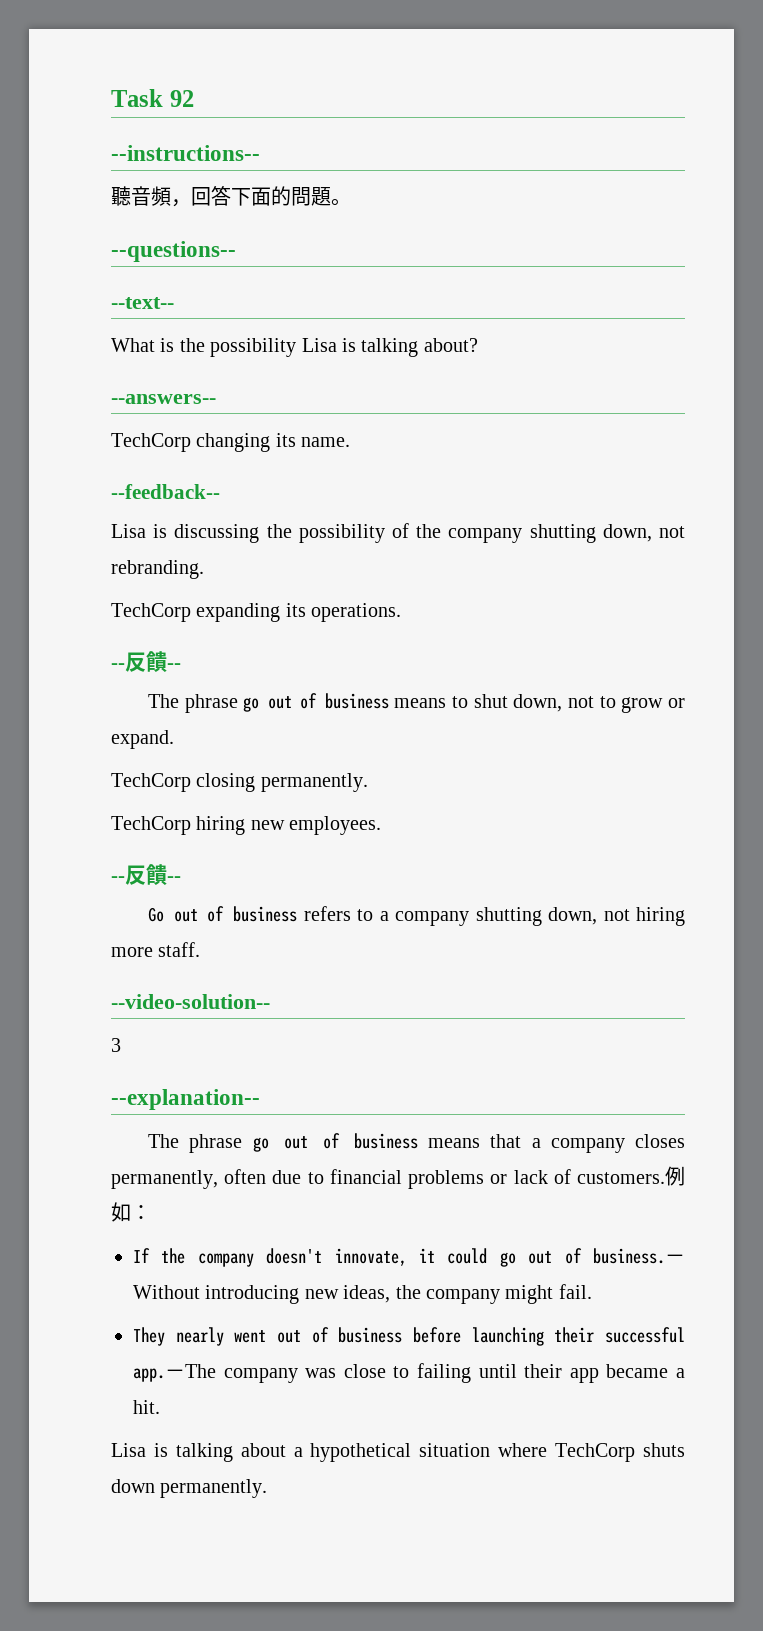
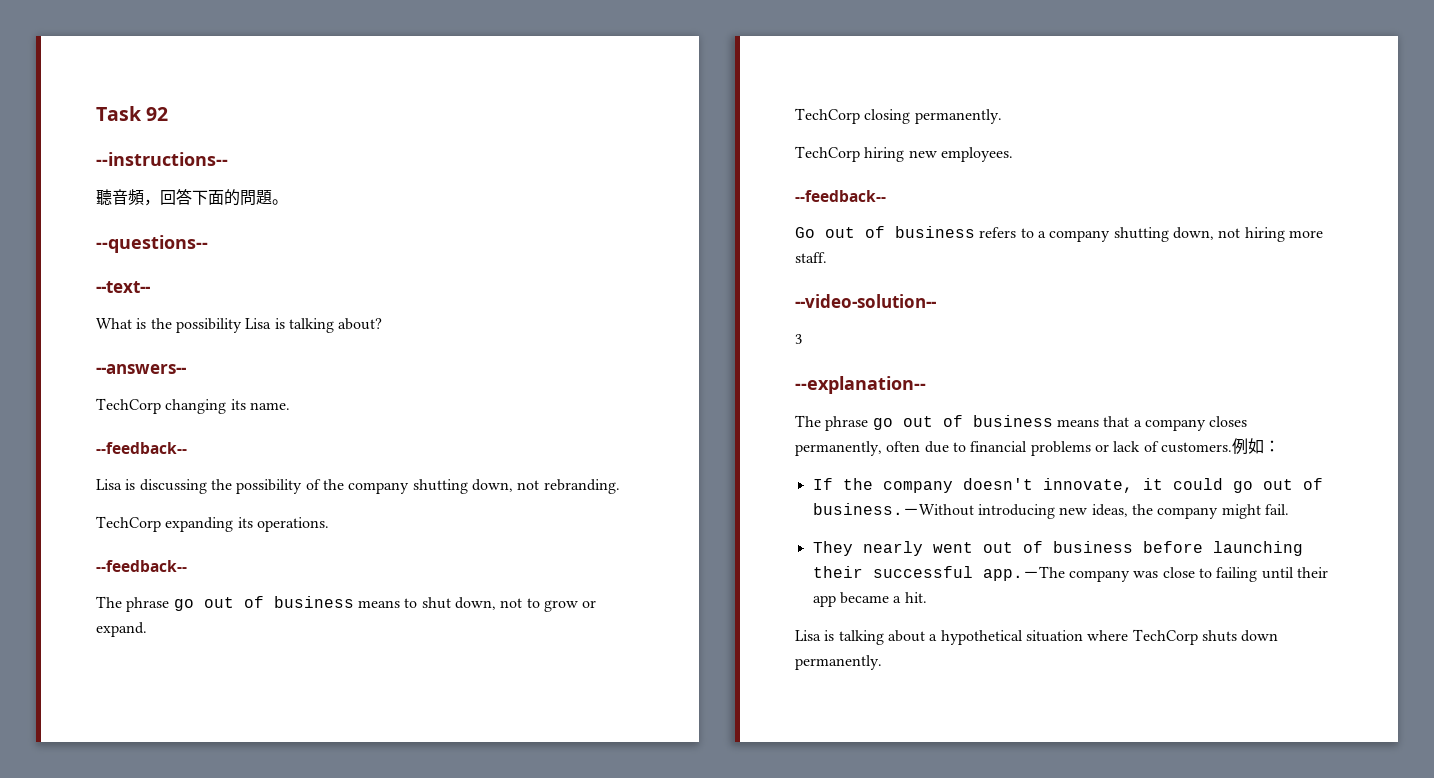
[111,651,181,672] --反饋-- -> [96,560,187,572] --feedback--
[111,864,181,885] --反饋-- -> [795,190,886,202] --feedback--

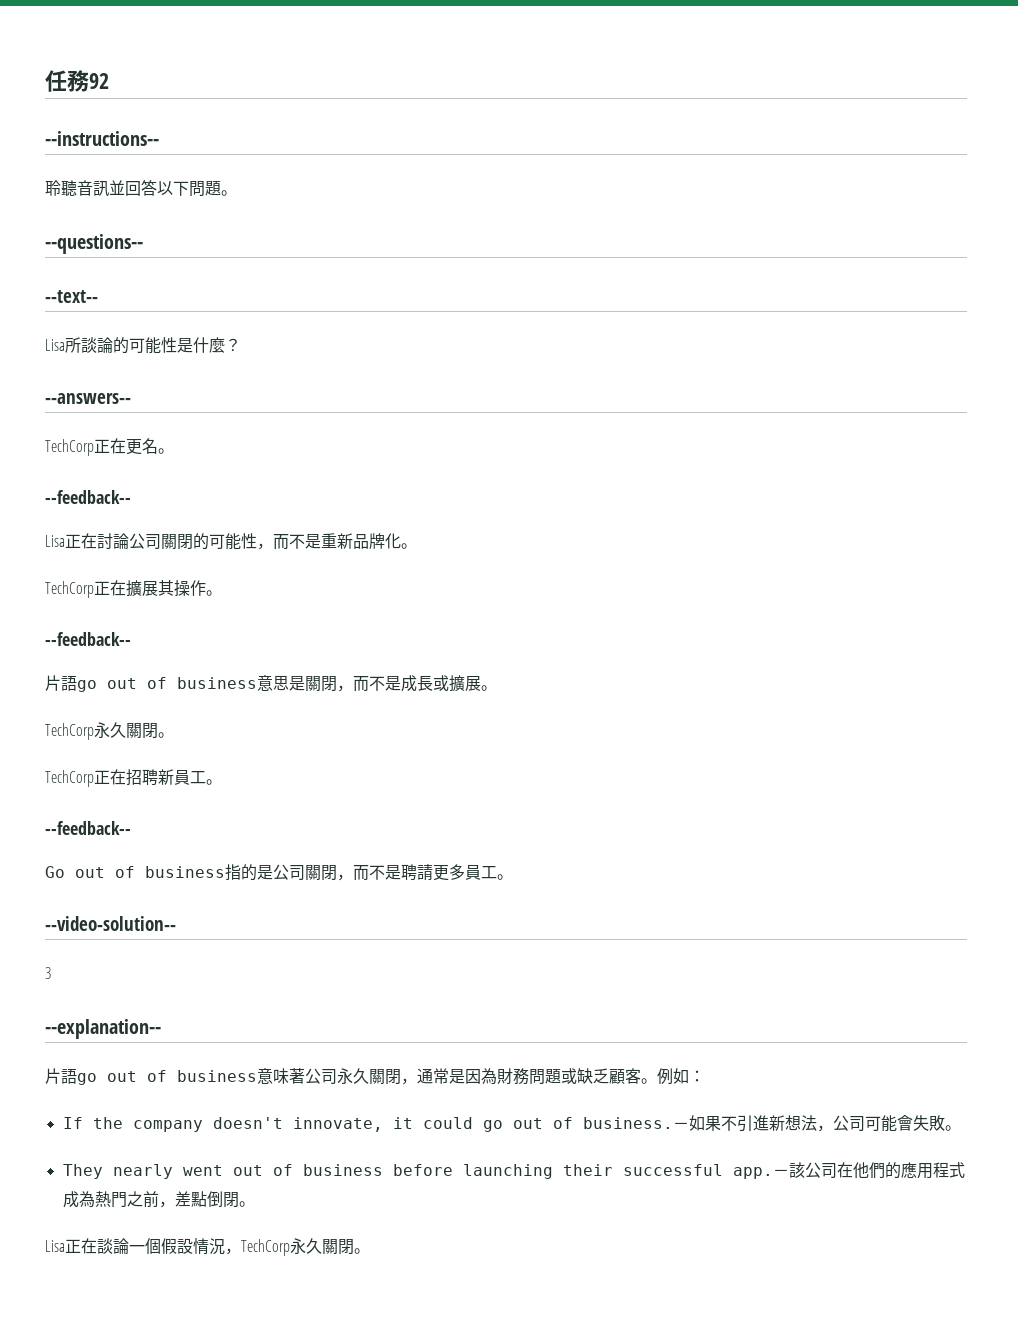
[96,106,142,121] Task -> [45,70,89,92] 任務
[96,189,240,206] 聽音頻，回答下面的 -> [45,180,189,197] 聆聽音訊並回答以下
[96,318,383,333] What is the possibility Lisa is talking about? -> [45,337,241,354] Lisa所談論的可能性是什麼？
[165,399,290,414] changing its name. -> [93,438,174,455] 正在更名。
[125,479,620,494] [96,516,329,532] [96,560,187,572] [96,596,597,612] [96,622,147,637] [795,108,1002,124] [795,146,1013,162] is discussing the possibility of the company shutting down, not rebranding. // TechCorp expanding its operations. // --feedback-- // The phrase go out of business means to shut down, not to grow or expand. // TechCorp closing permanently. // TechCorp hiring new employees. -> [65,533,417,550] [45,580,222,598] [45,632,131,646] [45,675,497,692] [45,722,174,740] [45,769,222,787] 正在討論公司關閉的可能性，而不是重新品牌化。 // TechCorp正在擴展其操作。 // --feedback-- // 片語go out of business意思是關閉，而不是成長或擴展。 // TechCorp永久關閉。 // TechCorp正在招聘新員工。
[979,227,1323,242] [795,252,827,263] refers to a company shutting down, not hiring more staff. -> [225,864,513,881] 指的是公司關閉，而不是聘請更多員工。
[795,415,1248,431] [795,441,1232,456] The phrase go out of business means that a company closes permanently, often due to financial problems or lack of customers. -> [45,1068,657,1085] 片語go out of business意味著公司永久關閉，通常是因為財務問題或缺乏顧客。
[918,504,1289,519] Without introducing new ideas, the company might fail. -> [688,1115,961,1132] 如果不引進新想法，公司可能會失敗。
[1038,566,1328,582] [812,592,927,607] [795,629,1279,645] [795,655,882,670] The company was close to failing until their app became a hit. // Lisa is talking about a hypothetical situation where TechCorp shuts down permanently. -> [788,1162,965,1179] [62,1191,255,1208] [45,1238,370,1256] 該公司在他們的應用程式成為熱門之前，差點倒閉。 // Lisa正在談論一個假設情況，TechCorp永久關閉。

